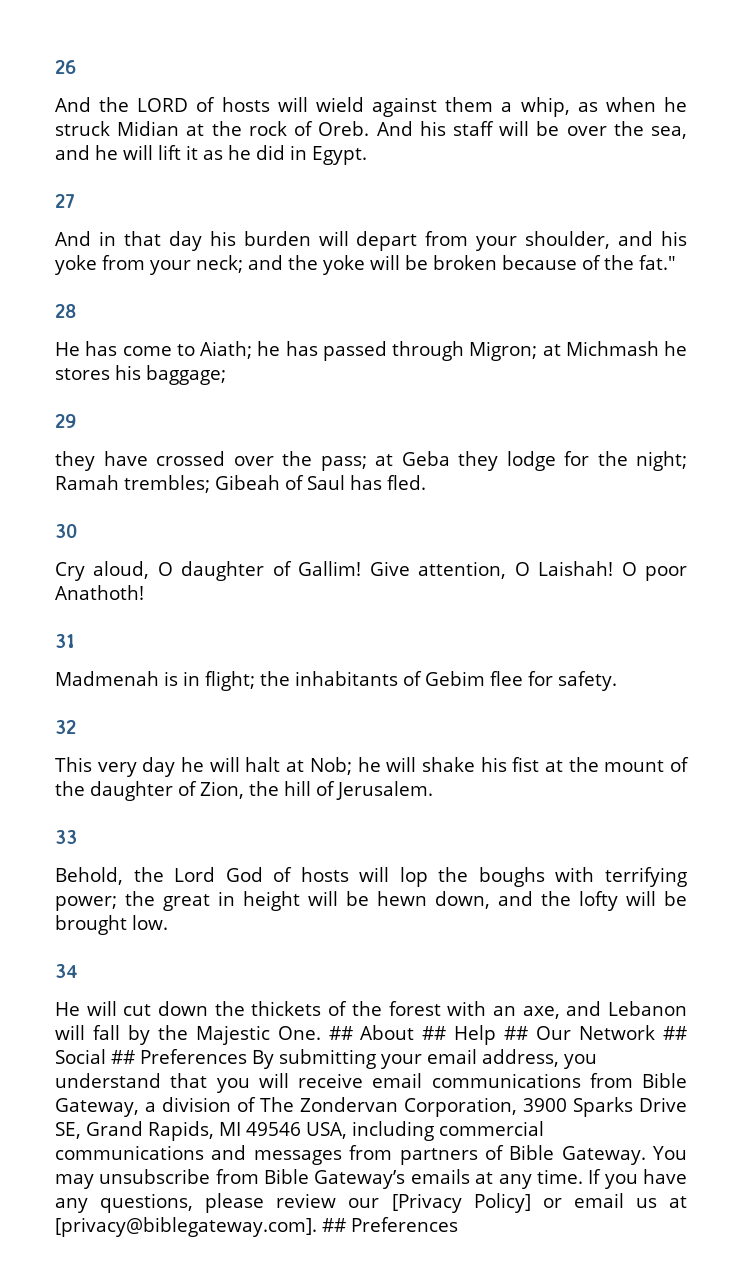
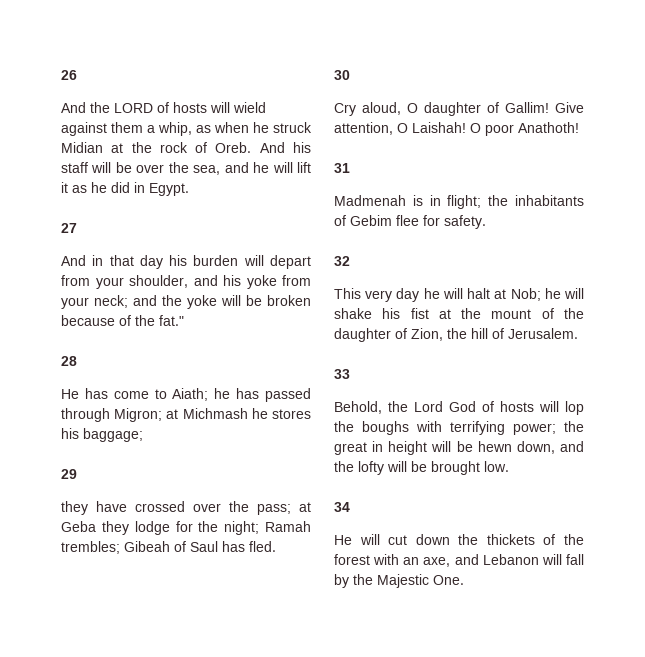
[328,1025,687,1045] [55,1049,597,1069] [55,1073,687,1093] [55,1097,687,1117] [55,1121,544,1141] [55,1145,688,1165] [55,1169,687,1189] [55,1193,688,1213] [55,1217,458,1237] ## About ## Help ## Our Network ## Social ## Preferences By submitting your email address, you understand that you will receive email communications from Bible Gateway, a division of The Zondervan Corporation, 3900 Sparks Drive SE, Grand Rapids, MI 49546 USA, including commercial communications and messages from partners of Bible Gateway. You may unsubscribe from Bible Gateway’s emails at any time. If you have any questions, please review our [Privacy Policy] or email us at [privacy@biblegateway.com]. ## Preferences -> (464, 580) none

